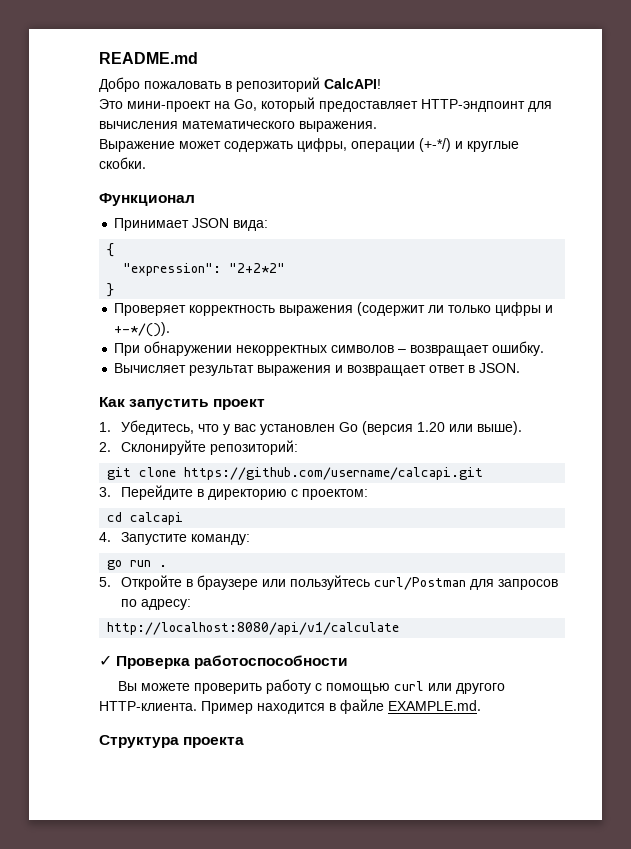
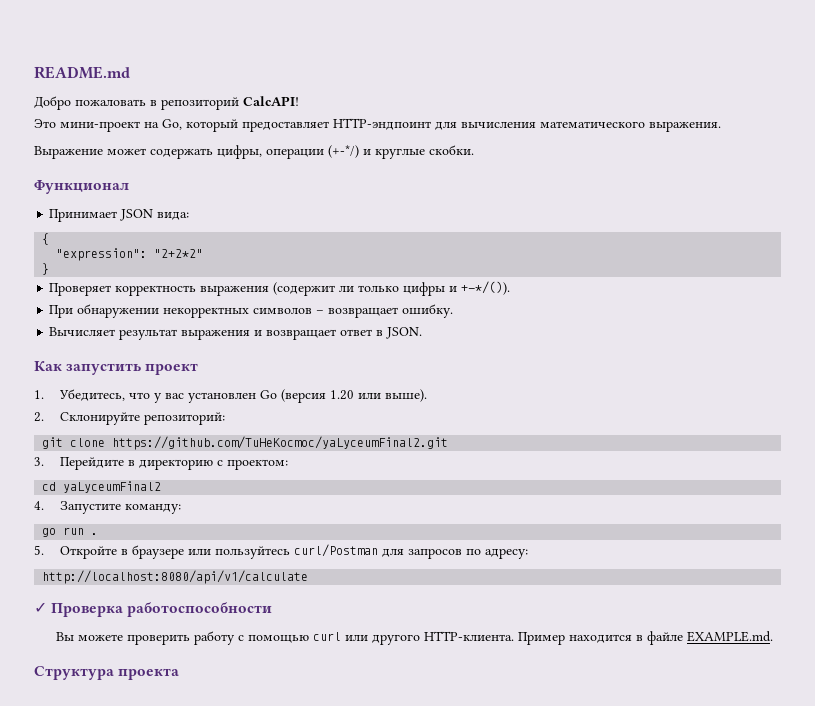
[184,467,484,480] https://github.com/username/calcapi.git -> [112,436,449,450] https://github.com/TuHeKocmoc/yaLyceumFinal2.git
[130,512,184,525] calcapi -> [63,481,162,493] yaLyceumFinal2

